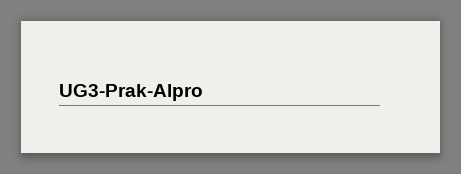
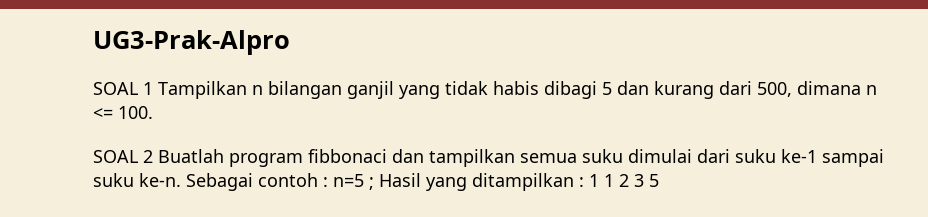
(203, 92) none -> [93,81,877,99] [93,106,153,119] [93,149,884,167] [93,173,659,191] // SOAL 1 Tampilkan n bilangan ganjil yang tidak habis dibagi 5 dan kurang dari 500, dimana n <= 100. // SOAL 2 Buatlah program fibbonaci dan tampilkan semua suku dimulai dari suku ke-1 sampai suku ke-n. Sebagai contoh : n=5 ; Hasil yang ditampilkan : 1 1 2 3 5

